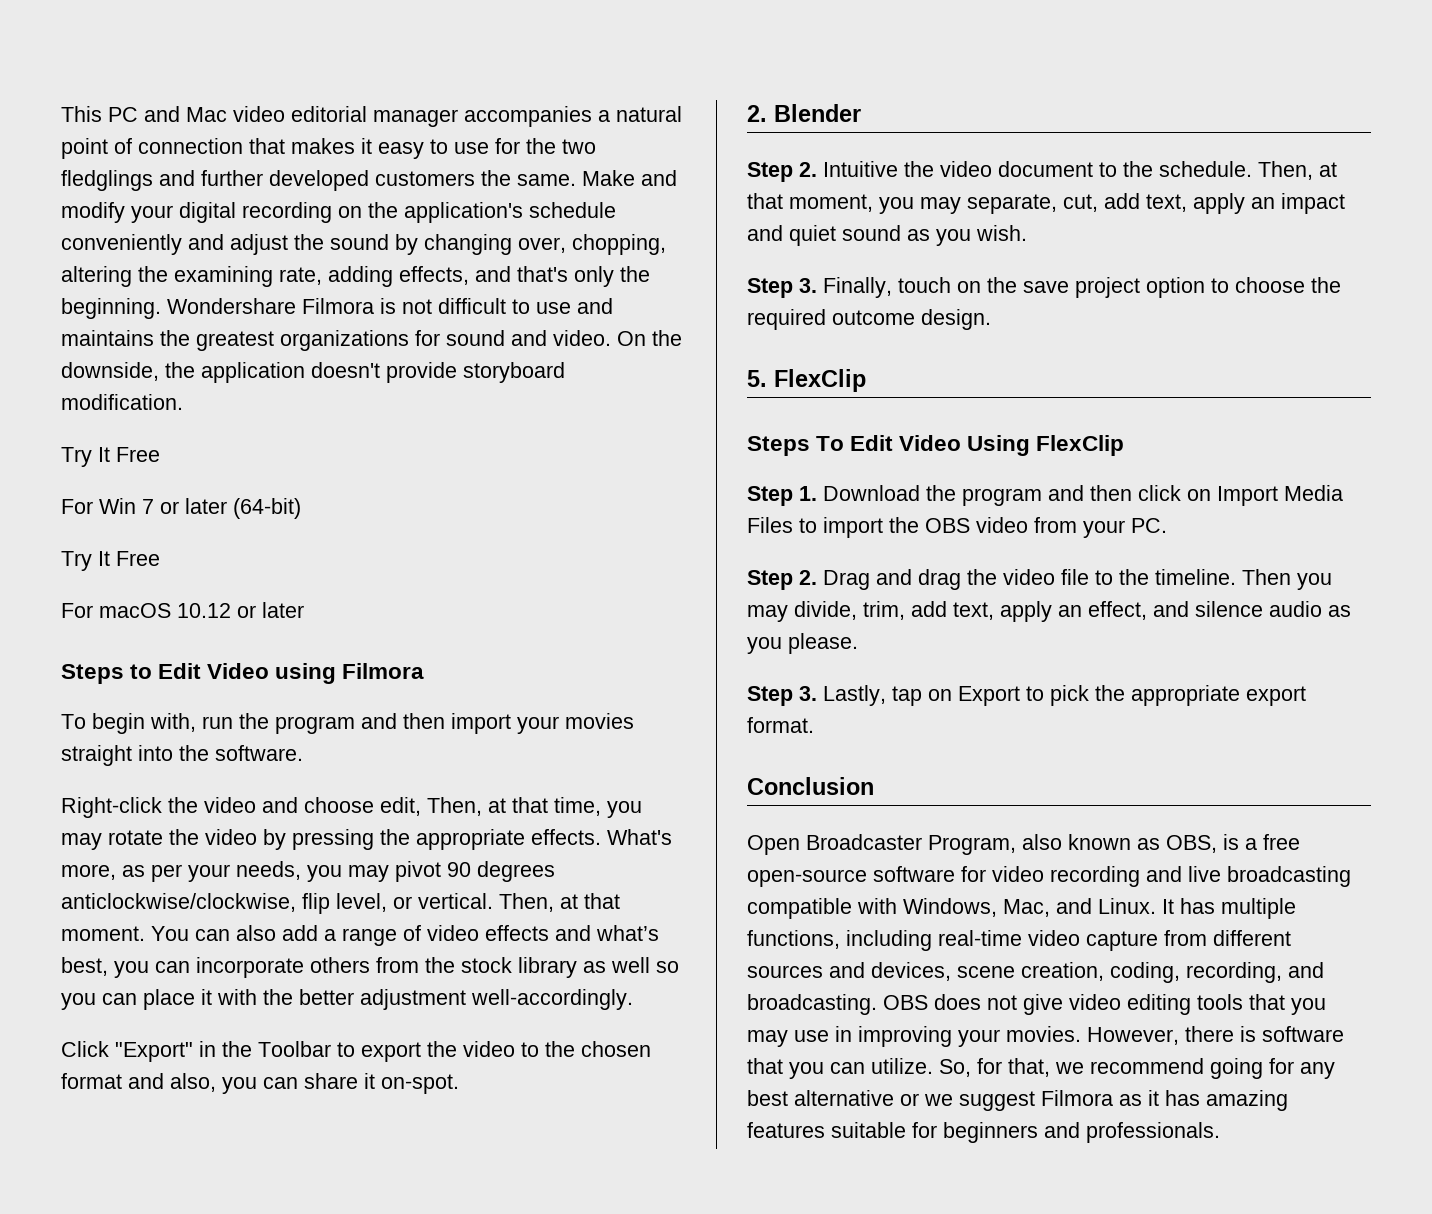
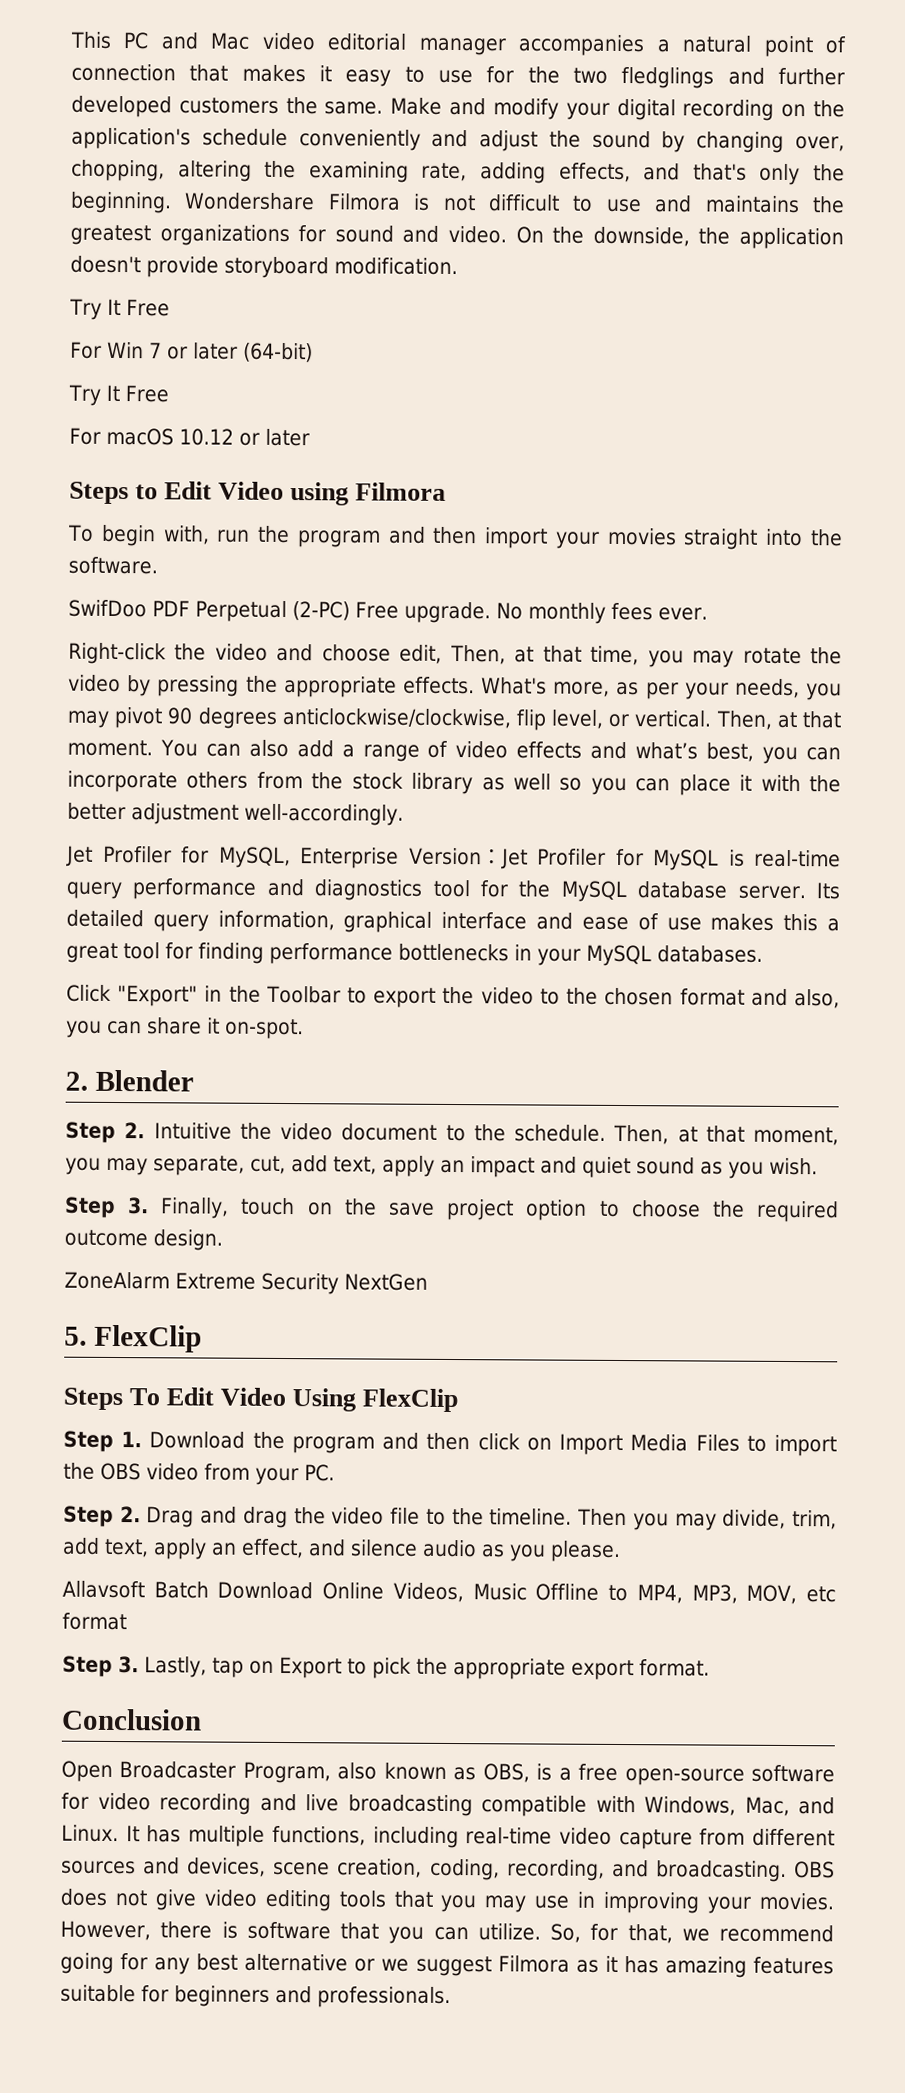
(303, 753) none -> [68,599,708,624] // SwifDoo PDF Perpetual (2-PC) Free upgrade. No monthly fees ever.
(633, 999) none -> [66,845,841,871] [66,878,840,903] [66,909,840,933] [66,942,763,967] // Jet Profiler for MySQL, Enterprise Version：Jet Profiler for MySQL is real-time query performance and diagnostics tool for the MySQL database server. Its detailed query information, graphical interface and ease of use makes this a great tool for finding performance bottlenecks in your MySQL databases.
(991, 319) none -> [64,1271,428,1295] // ZoneAlarm Extreme Security NextGen
(858, 643) none -> [62,1580,837,1605] [62,1612,127,1631] // Allavsoft Batch Download Online Videos, Music Offline to MP4, MP3, MOV, etc format

